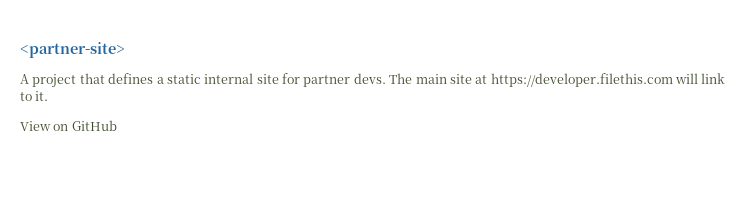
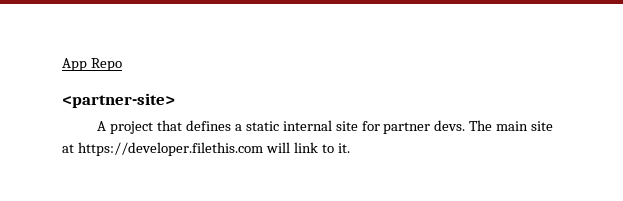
(20, 50) none -> [62,58,122,71] App Repo //
[20,120,117,131] // View on GitHub -> (350, 148) none

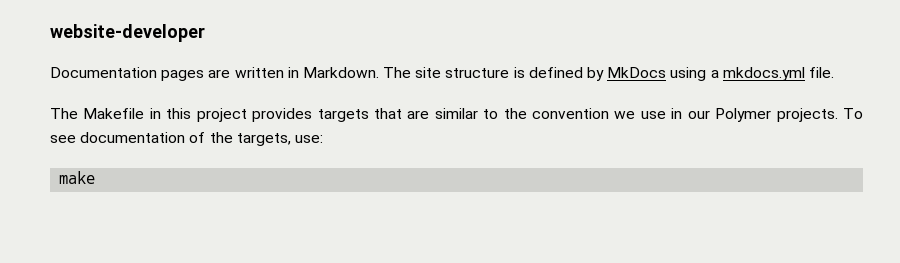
[62,58,122,71] [62,93,175,108] [97,120,554,134] [62,142,350,156] App Repo // <partner-site> // A project that defines a static internal site for partner devs. The main site at https://developer.filethis.com will link to it. -> [50,24,205,42] [50,67,834,81] [50,108,864,122] [50,132,323,146] [59,171,96,184] website-developer // Documentation pages are written in Markdown. The site structure is defined by MkDocs using a mkdocs.yml file. // The Makefile in this project provides targets that are similar to the convention we use in our Polymer projects. To see documentation of the targets, use: // make

